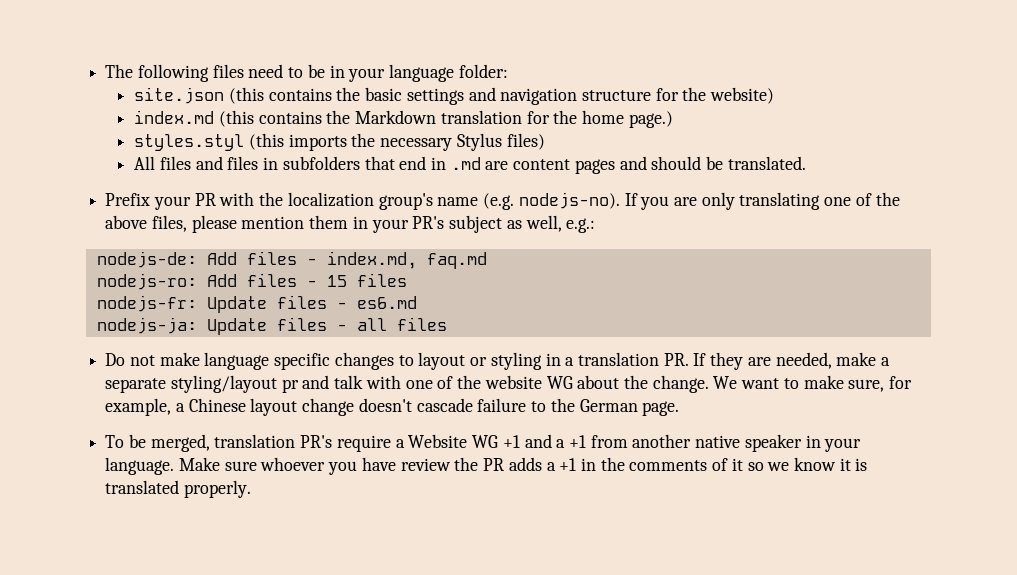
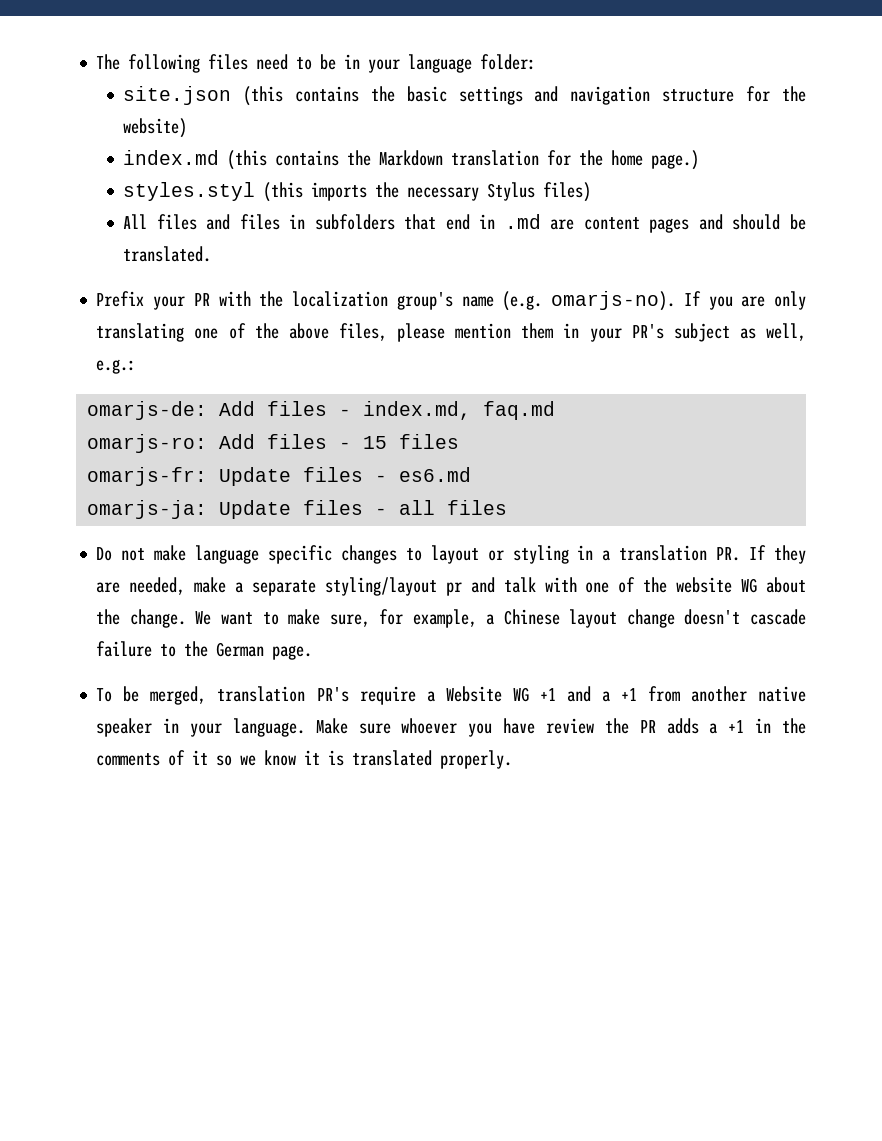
[518,192,620,209] nodejs-no). -> [551,291,676,311] omarjs-no).
[96,251,197,268] nodejs-de: -> [87,401,208,420] omarjs-de:
[96,273,197,290] nodejs-ro: -> [87,434,208,453] omarjs-ro:
[96,295,197,312] nodejs-fr: -> [87,467,208,486] omarjs-fr:
[96,317,197,334] nodejs-ja: -> [87,500,208,519] omarjs-ja:

